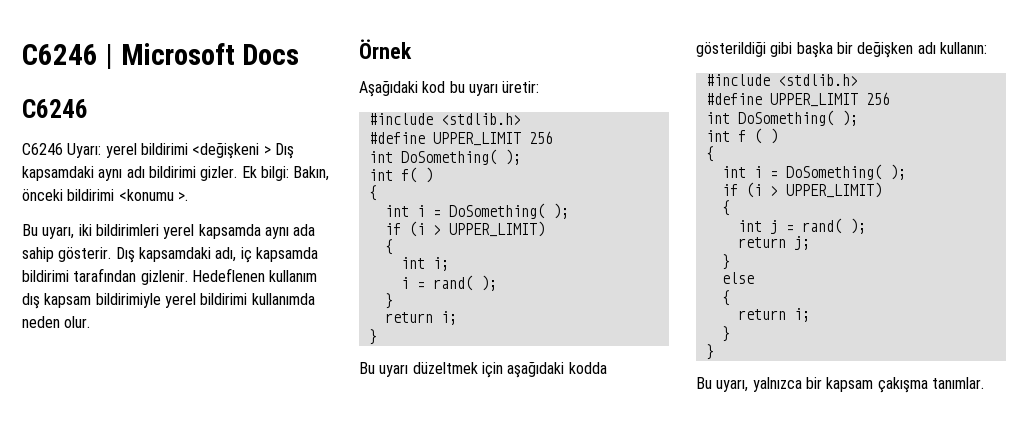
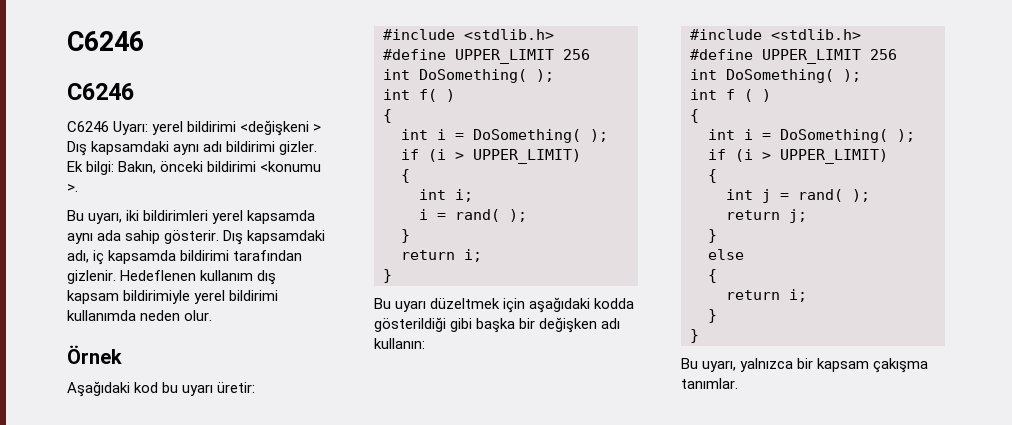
[22,43,300,69] C6246 | Microsoft Docs -> [67,31,144,51] C6246

